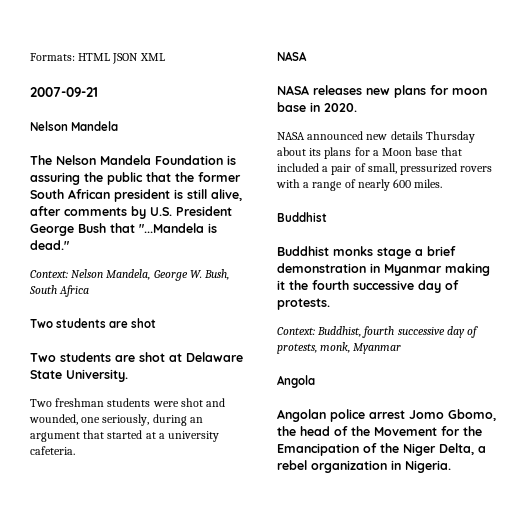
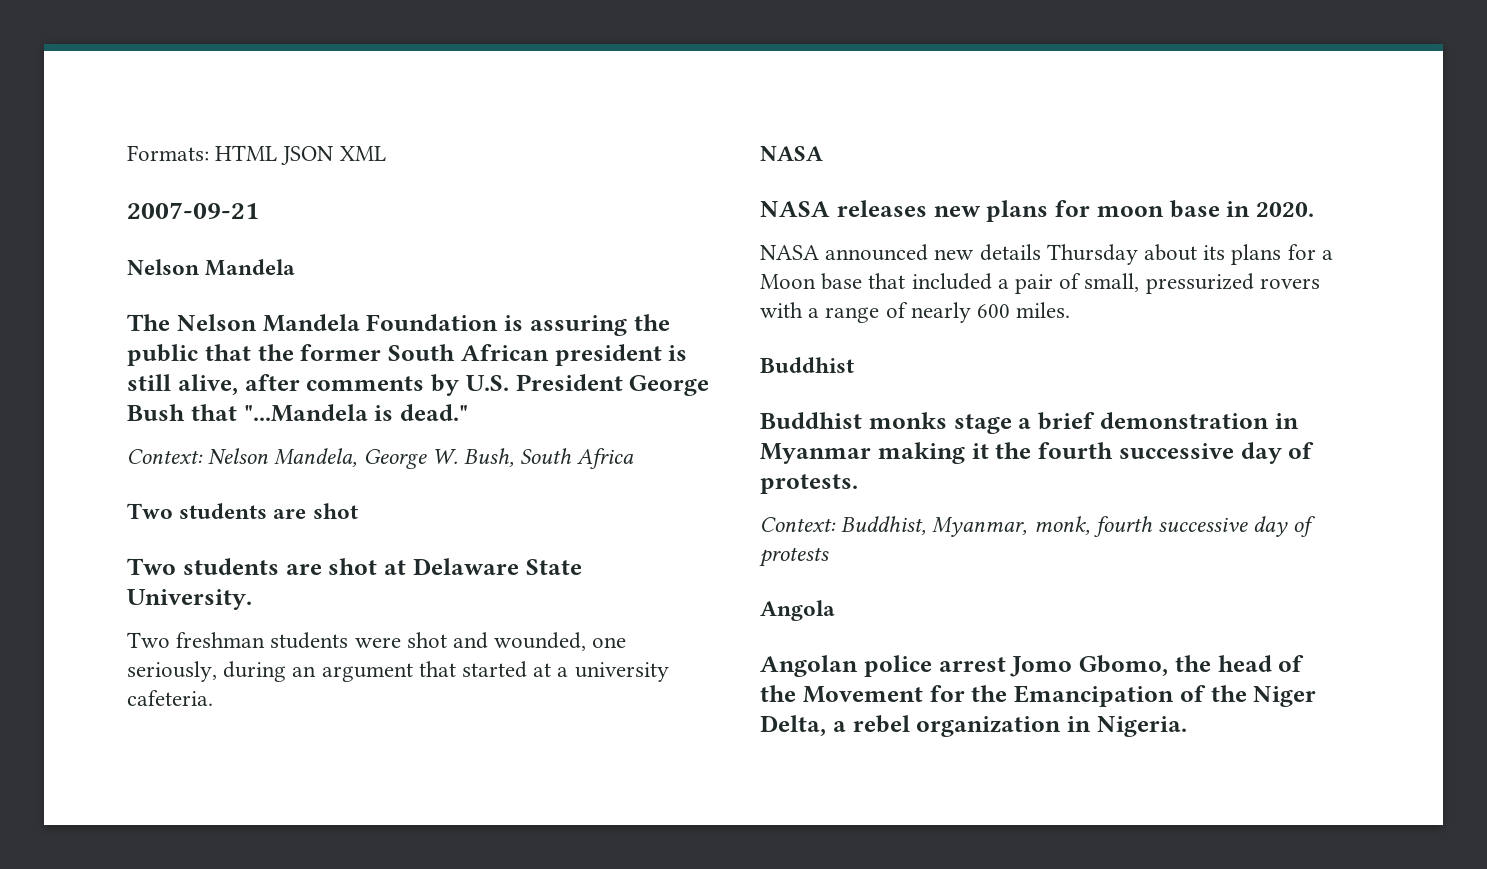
[362,326,479,338] [277,342,402,354] fourth successive day of protests, monk, Myanmar -> [932,516,1317,537] [759,547,829,567] Myanmar, monk, fourth successive day of protests

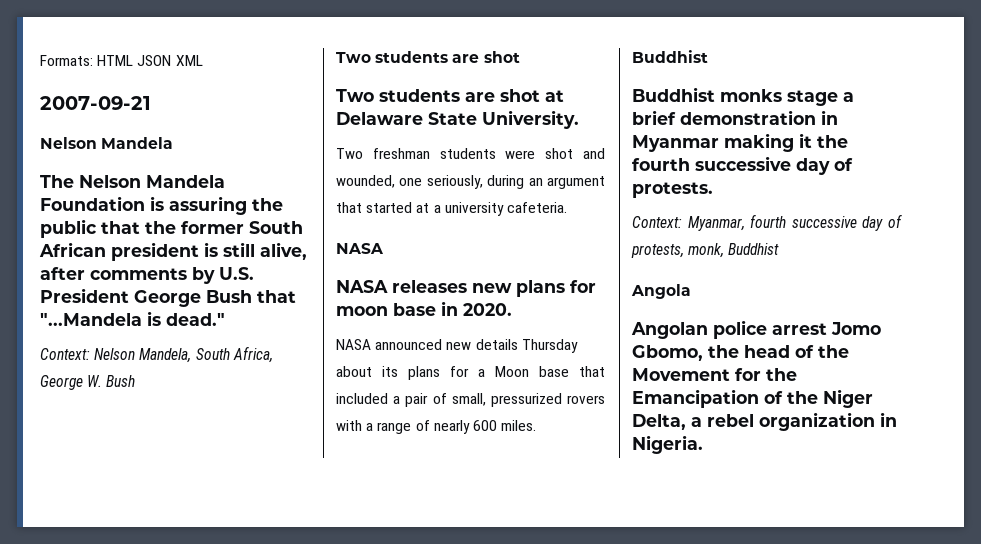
[363,448,635,469] George W. Bush, South Africa -> [195,346,273,363] [40,375,136,390] South Africa, George W. Bush
[841,516,1317,537] [759,547,829,567] Buddhist, Myanmar, monk, fourth successive day of protests -> [687,214,902,231] [631,243,780,258] Myanmar, fourth successive day of protests, monk, Buddhist

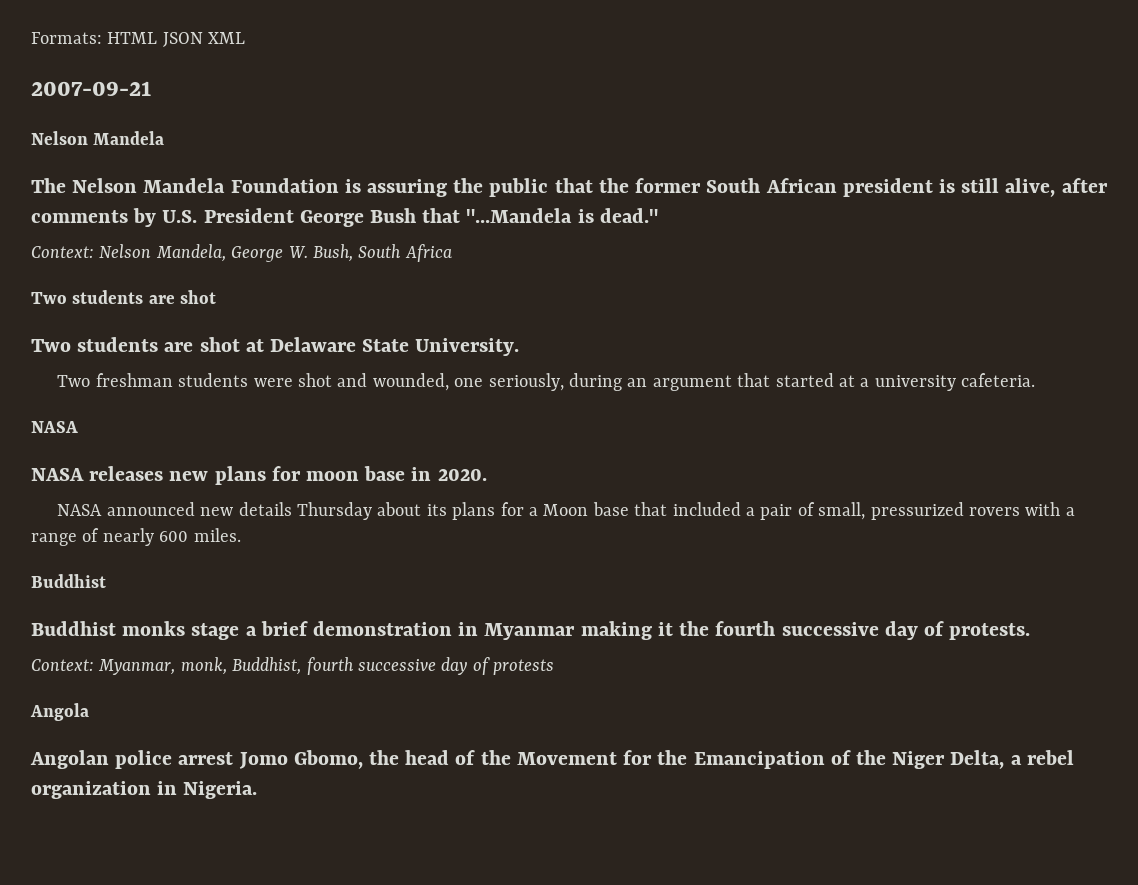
[195,346,273,363] [40,375,136,390] South Africa, George W. Bush -> [231,244,452,262] George W. Bush, South Africa
[750,214,902,231] [631,243,780,258] fourth successive day of protests, monk, Buddhist -> [180,657,555,675] monk, Buddhist, fourth successive day of protests

